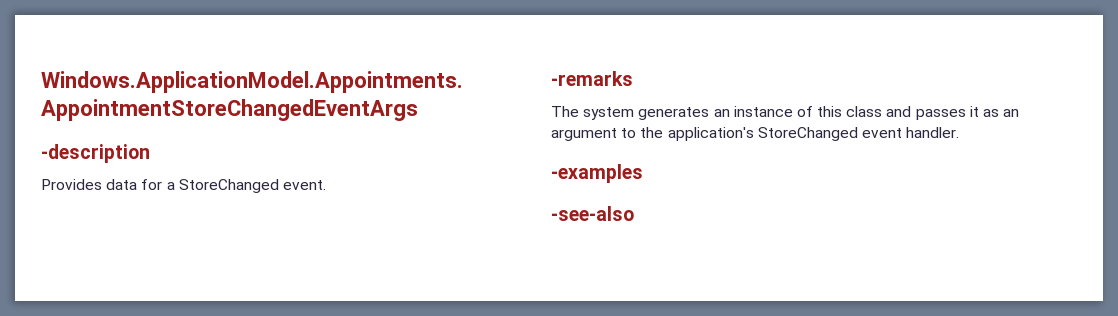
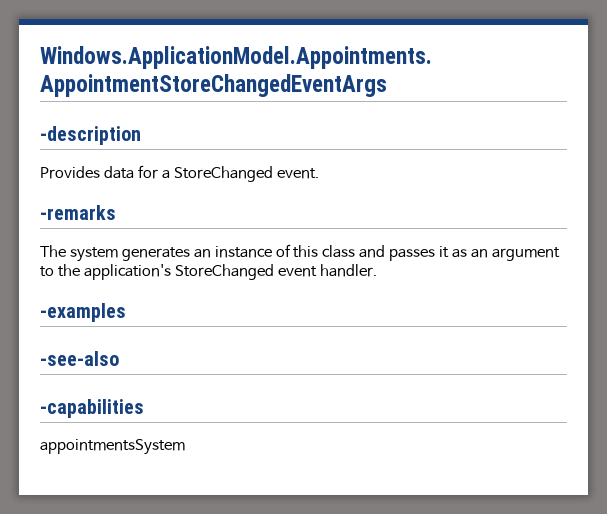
(634, 213) none -> [40,399,144,418] [40,439,185,455] // -capabilities // appointmentsSystem

